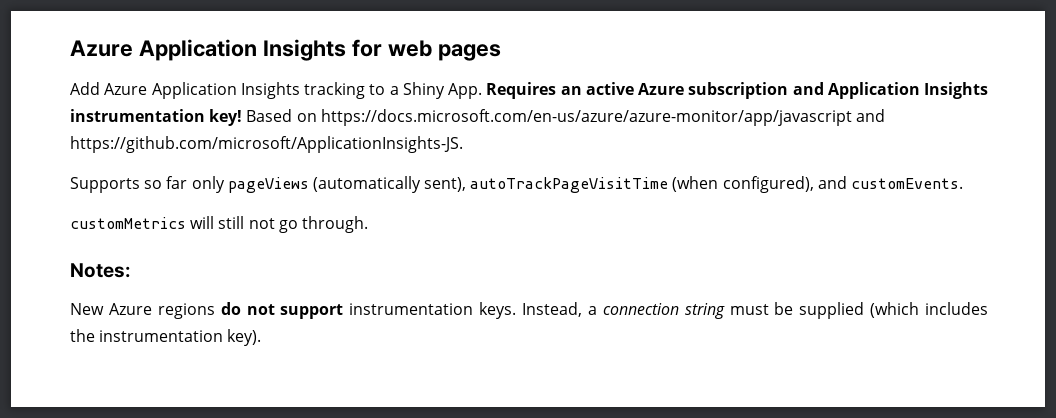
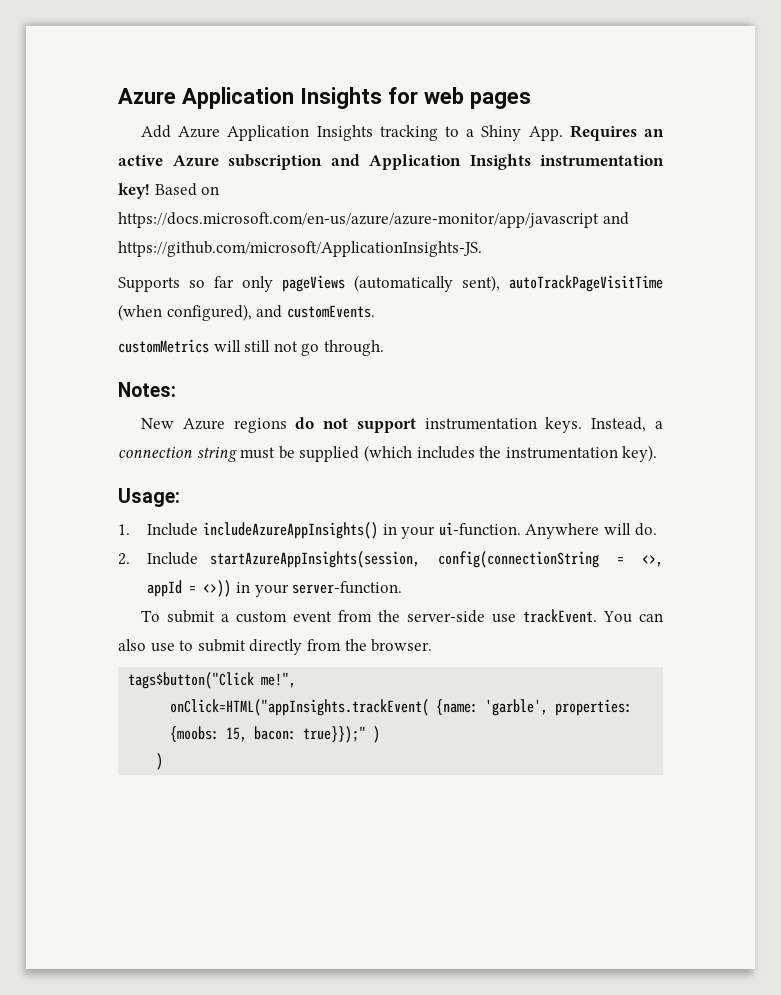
(262, 337) none -> [118,488,180,507] [118,522,657,539] [118,551,663,568] [147,580,403,597] [140,609,663,623] [118,639,433,655] [128,672,297,689] [170,699,633,716] [170,726,381,743] [156,753,164,770] // Usage: // 1. Include includeAzureAppInsights() in your ui-function. Anywhere will do. // 2. Include startAzureAppInsights(session, config(connectionString = <>, appId = <>)) in your server-function. // To submit a custom event from the server-side use trackEvent. You can also use to submit directly from the browser. // tags$button("Click me!", // onClick=HTML("appInsights.trackEvent( {name: 'garble', properties: {moobs: 15, bacon: true}});" ) // )

